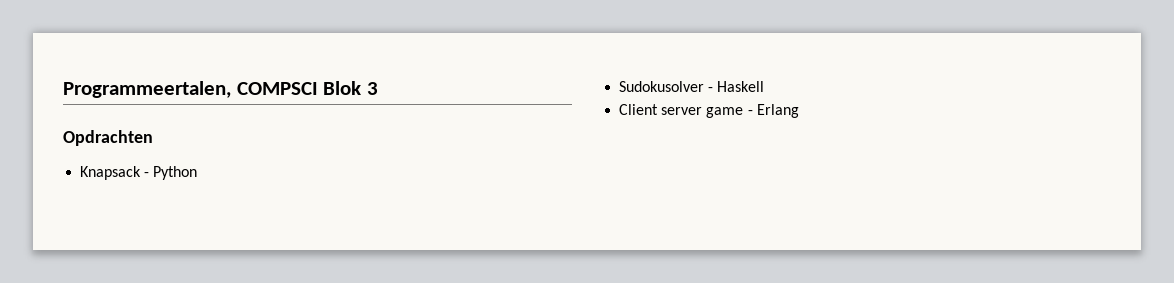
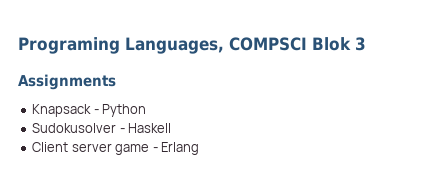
[63,81,231,98] Programmeertalen, -> [18,37,224,54] Programing Languages,
[63,130,153,146] Opdrachten -> [18,74,116,90] Assignments

